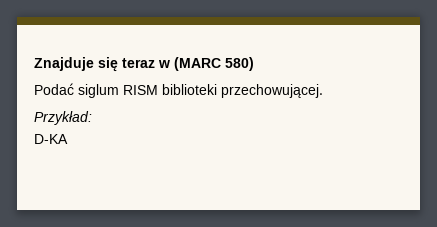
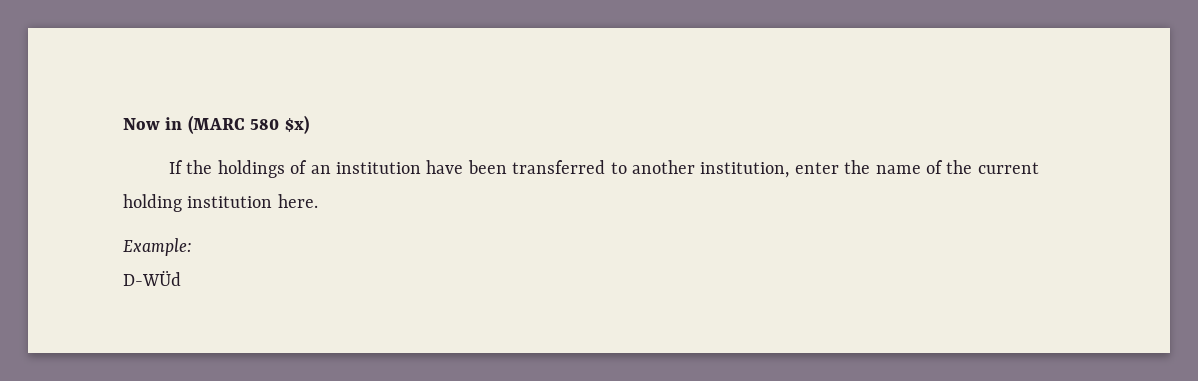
[34,57,254,72] [34,83,323,98] [34,111,92,125] [34,134,68,144] Znajduje się teraz w (MARC 580) // Podać siglum RISM biblioteki przechowującej. // Przykład: // D-KA -> [123,115,309,134] [168,160,1039,178] [123,194,318,212] [123,238,192,256] [123,270,181,286] Now in (MARC 580 $x) // If the holdings of an institution have been transferred to another institution, enter the name of the current holding institution here. // Example: // D-WÜd

